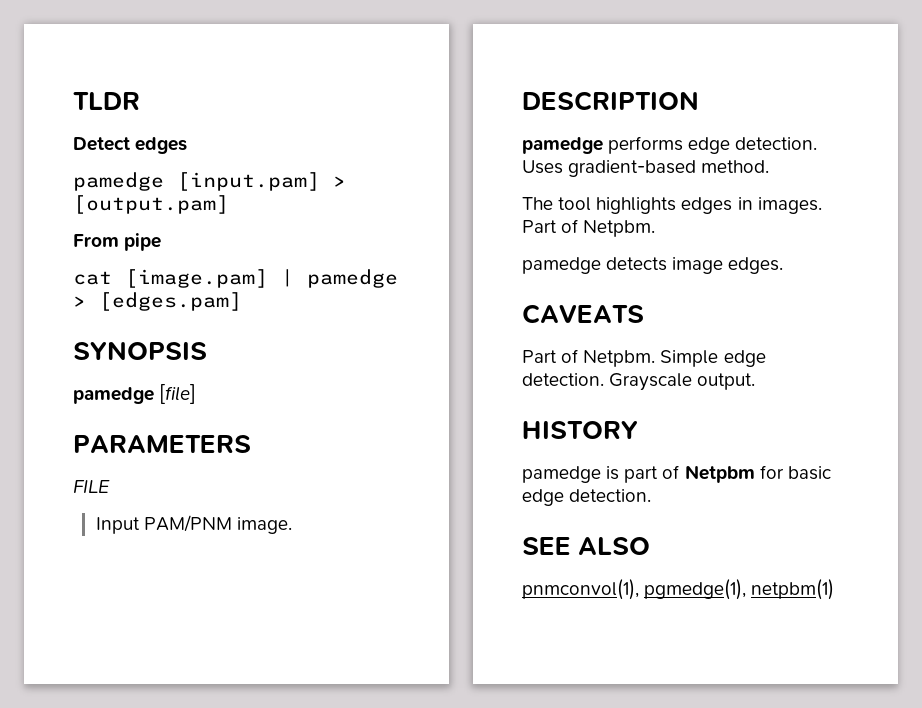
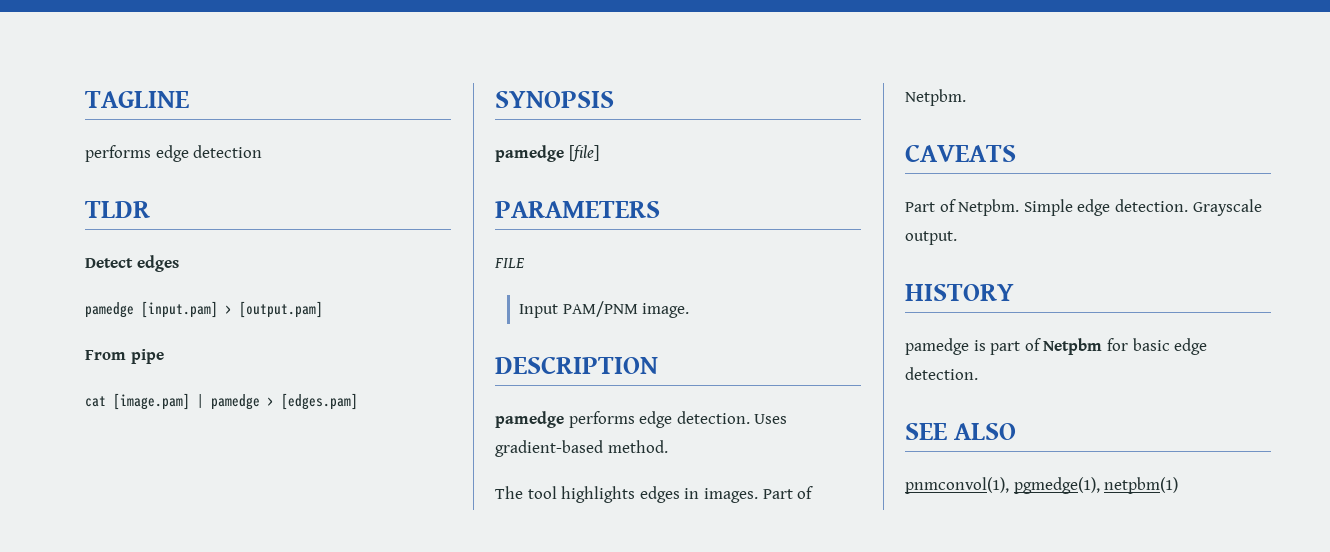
(73, 101) none -> [85,91,189,108] [85,145,263,162] TAGLINE // performs edge detection //
[522,257,784,274] // pamedge detects image edges. -> (966, 97) none

